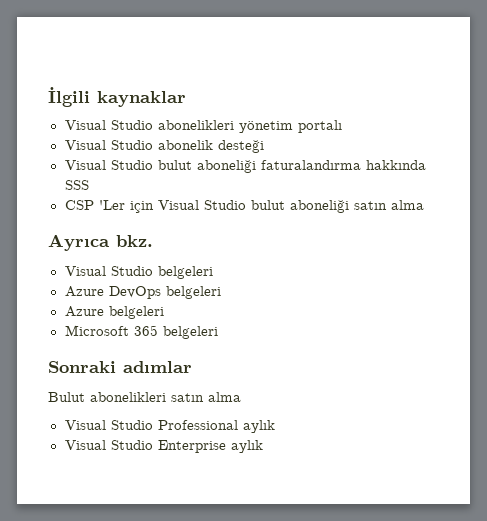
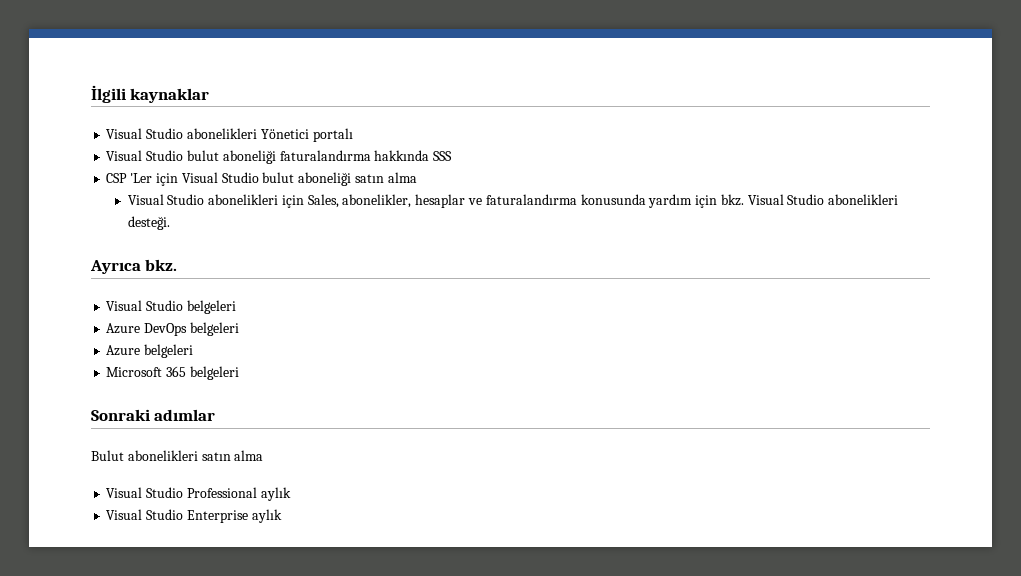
[238,121,293,133] yönetim -> [260,129,309,139] Yönetici
[64,140,264,153] // Visual Studio abonelik desteği -> (353, 135) none
(424, 205) none -> [127,194,899,208] [127,216,170,230] // Visual Studio abonelikleri için Sales, abonelikler, hesaplar ve faturalandırma konusunda yardım için bkz. Visual Studio abonelikleri desteği.

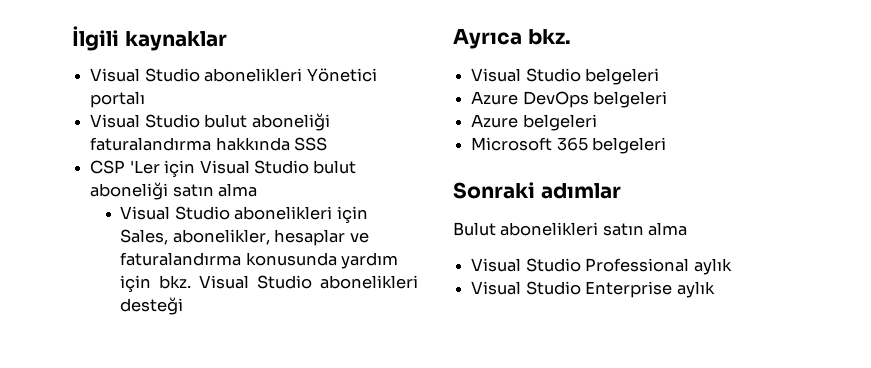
[127,216,170,230] desteği. -> [120,297,184,315] desteği

